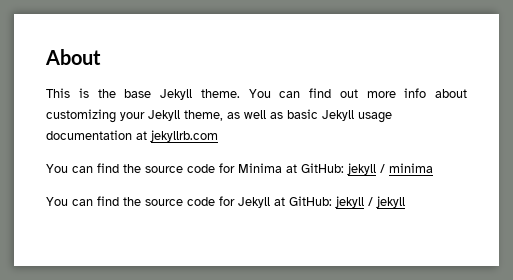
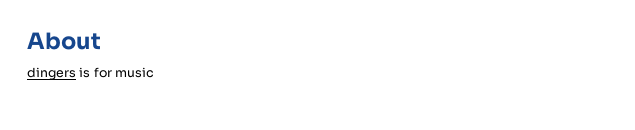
[46,88,467,100] [46,109,392,123] [46,130,218,142] [46,163,433,175] [46,196,405,208] This is the base Jekyll theme. You can find out more info about customizing your Jekyll theme, as well as basic Jekyll usage documentation at jekyllrb.com // You can find the source code for Minima at GitHub: jekyll / minima // You can find the source code for Jekyll at GitHub: jekyll / jekyll -> [27,67,155,80] dingers is for music

